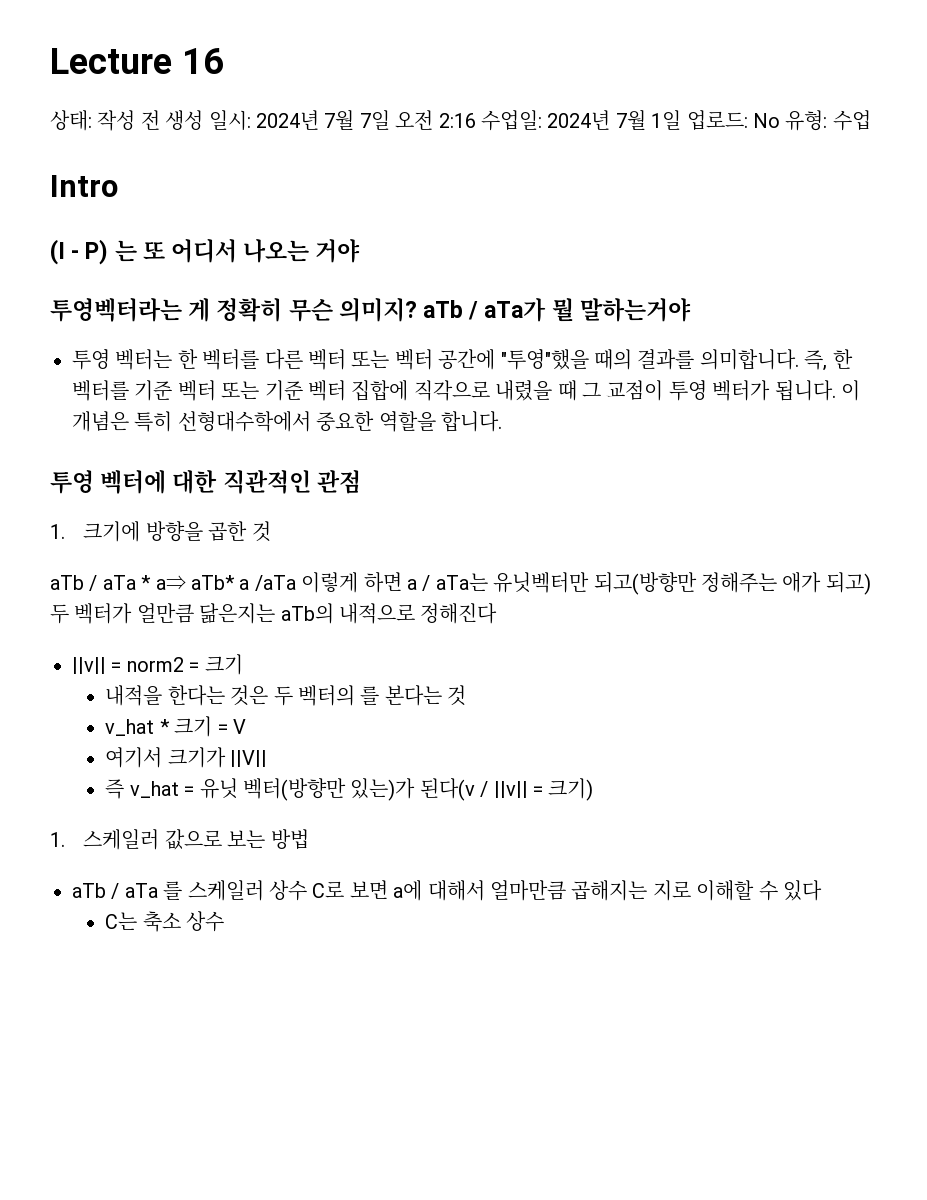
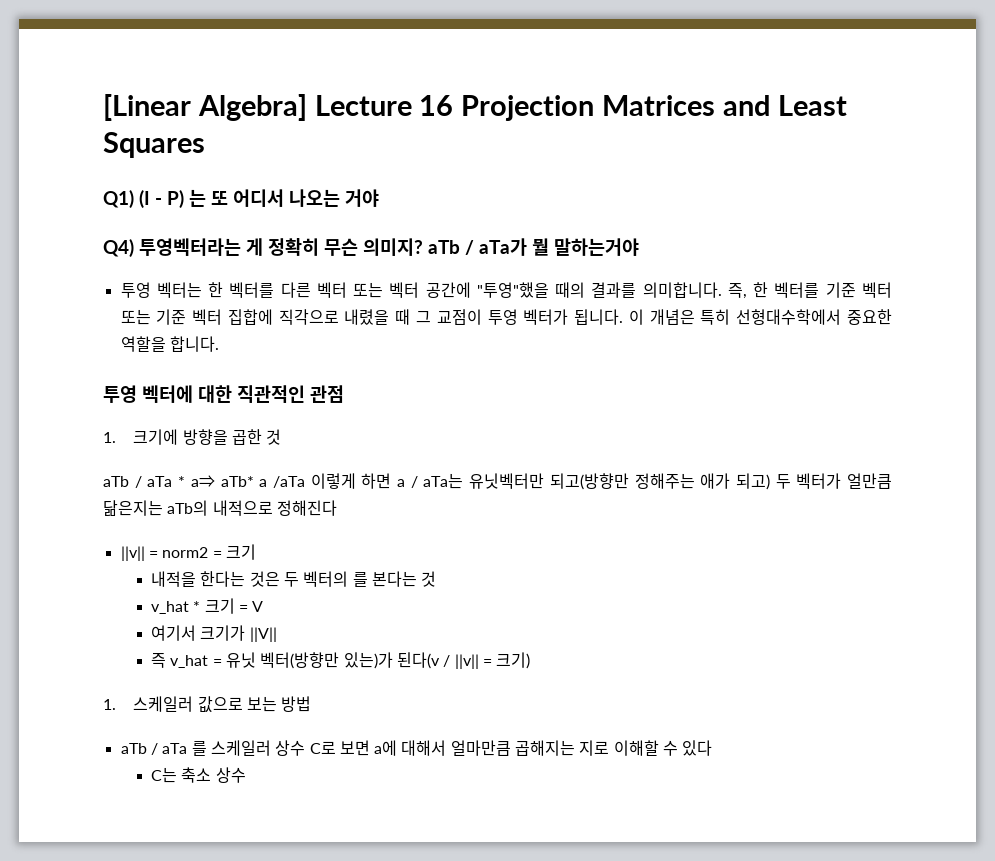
(50, 61) none -> [103,94,307,121] [Linear Algebra]
[50,109,871,131] [50,175,118,197] // 상태: 작성 전 생성 일시: 2024년 7월 7일 오전 2:16 수업일: 2024년 7월 1일 업로드: No 유형: 수업 // Intro // -> [461,95,847,121] [103,132,205,158] [103,190,134,208] Projection Matrices and Least Squares // Q1)
(361, 251) none -> [103,239,134,257] Q4)

